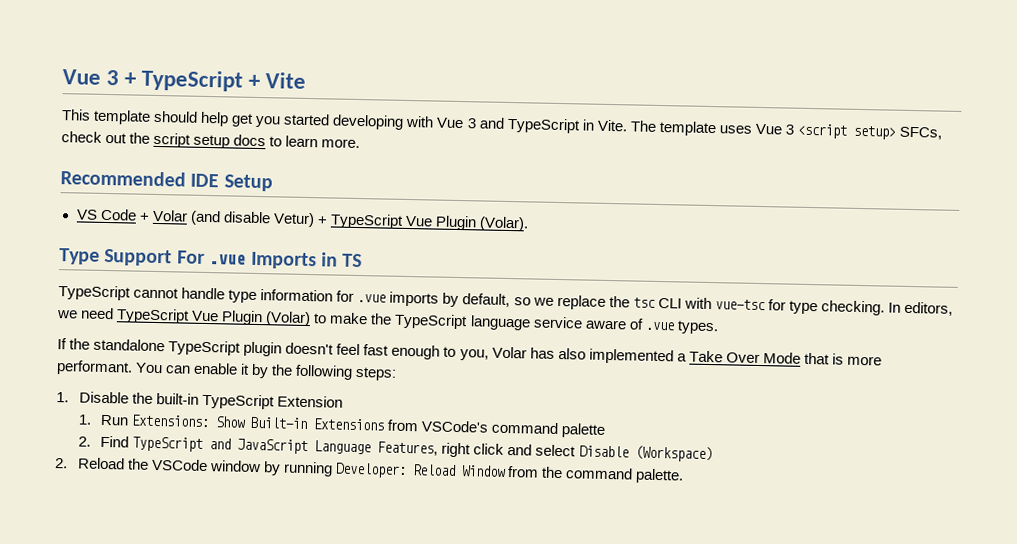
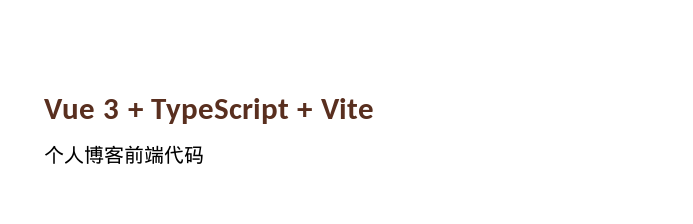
[61,109,943,140] [61,131,361,149] [60,170,273,192] [75,208,530,232] [59,248,363,270] [58,285,954,316] [56,307,719,335] [57,338,883,366] [56,360,398,381] [56,391,343,410] [77,414,606,438] [77,435,713,463] [55,457,685,484] This template should help get you started developing with Vue 3 and TypeScript in Vite. The template uses Vue 3 <script setup> SFCs, check out the script setup docs to learn more. // Recommended IDE Setup // VS Code + Volar (and disable Vetur) + TypeScript Vue Plugin (Volar). // Type Support For .vue Imports in TS // TypeScript cannot handle type information for .vue imports by default, so we replace the tsc CLI with vue-tsc for type checking. In editors, we need TypeScript Vue Plugin (Volar) to make the TypeScript language service aware of .vue types. // If the standalone TypeScript plugin doesn't feel fast enough to you, Volar has also implemented a Take Over Mode that is more performant. You can enable it by the following steps: // 1. Disable the built-in TypeScript Extension // 1. Run Extensions: Show Built-in Extensions from VSCode's command palette // 2. Find TypeScript and JavaScript Language Features, right click and select Disable (Workspace) // 2. Reload the VSCode window by running Developer: Reload Window from the command palette. -> [44,145,204,164] 个人博客前端代码

